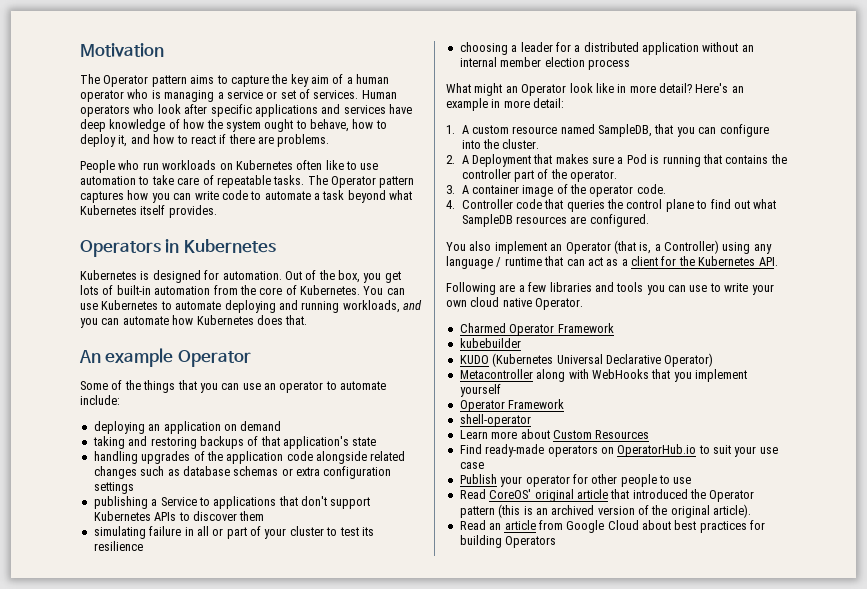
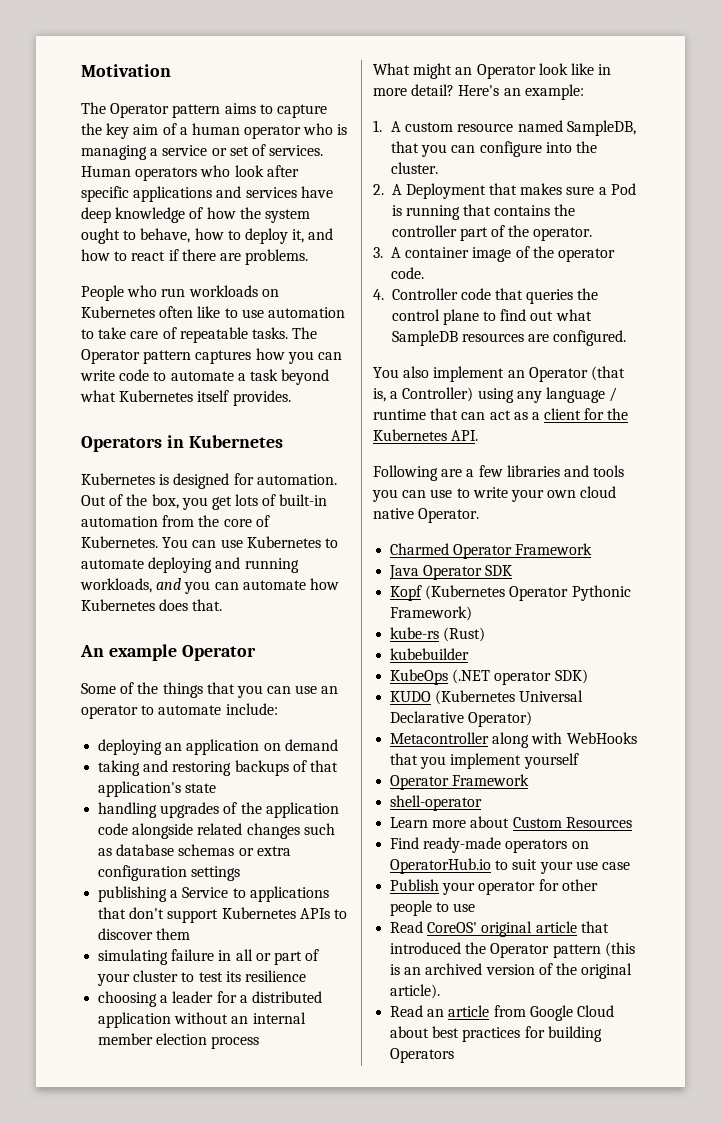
[446,98,565,111] example in more detail: -> [524,84,584,100] example:
[459,338,521,348] kubebuilder -> [389,565,513,580] [390,585,631,601] [390,606,473,621] [390,627,486,642] [390,648,470,660] [390,669,588,685] Java Operator SDK // Kopf (Kubernetes Operator Pythonic Framework) // kube-rs (Rust) // kubebuilder // KubeOps (.NET operator SDK)

